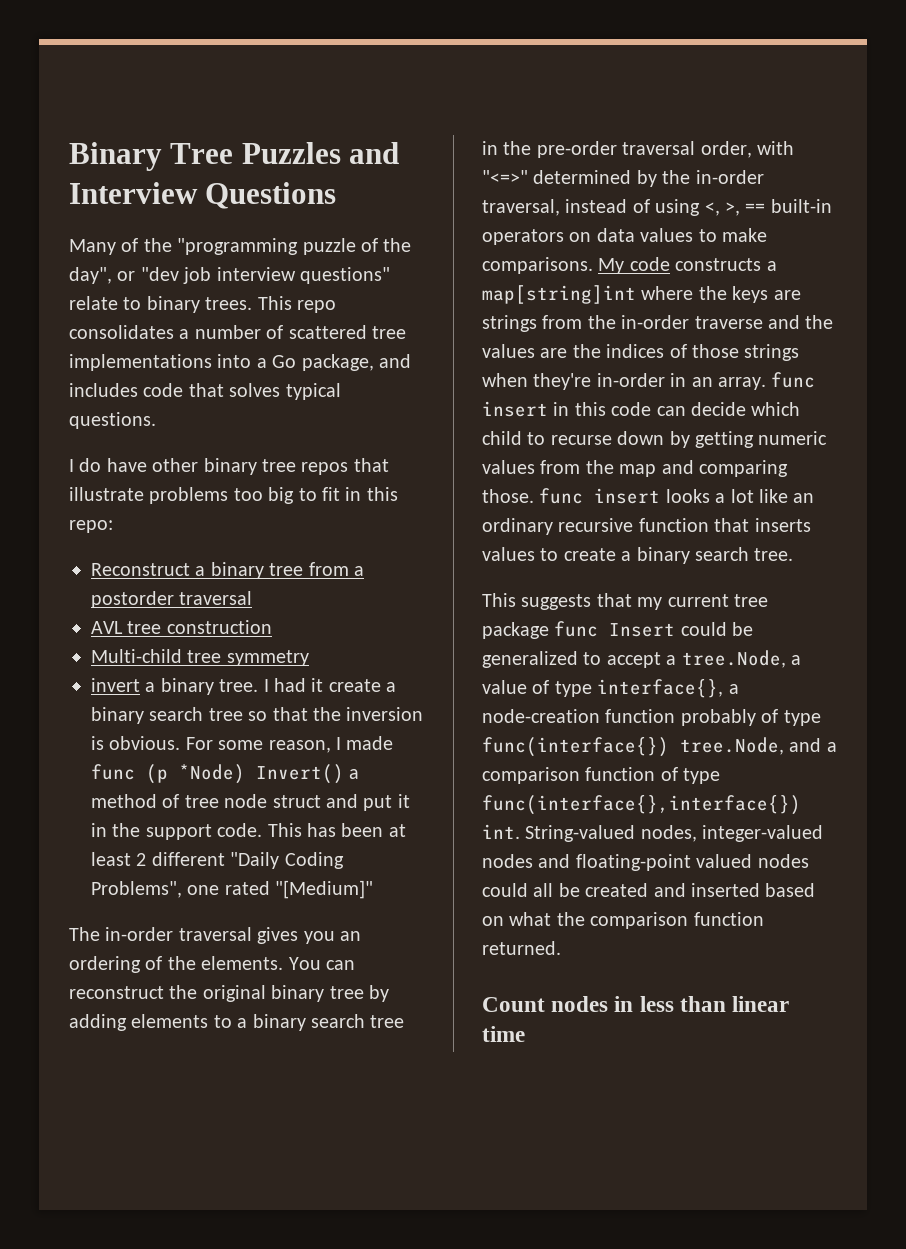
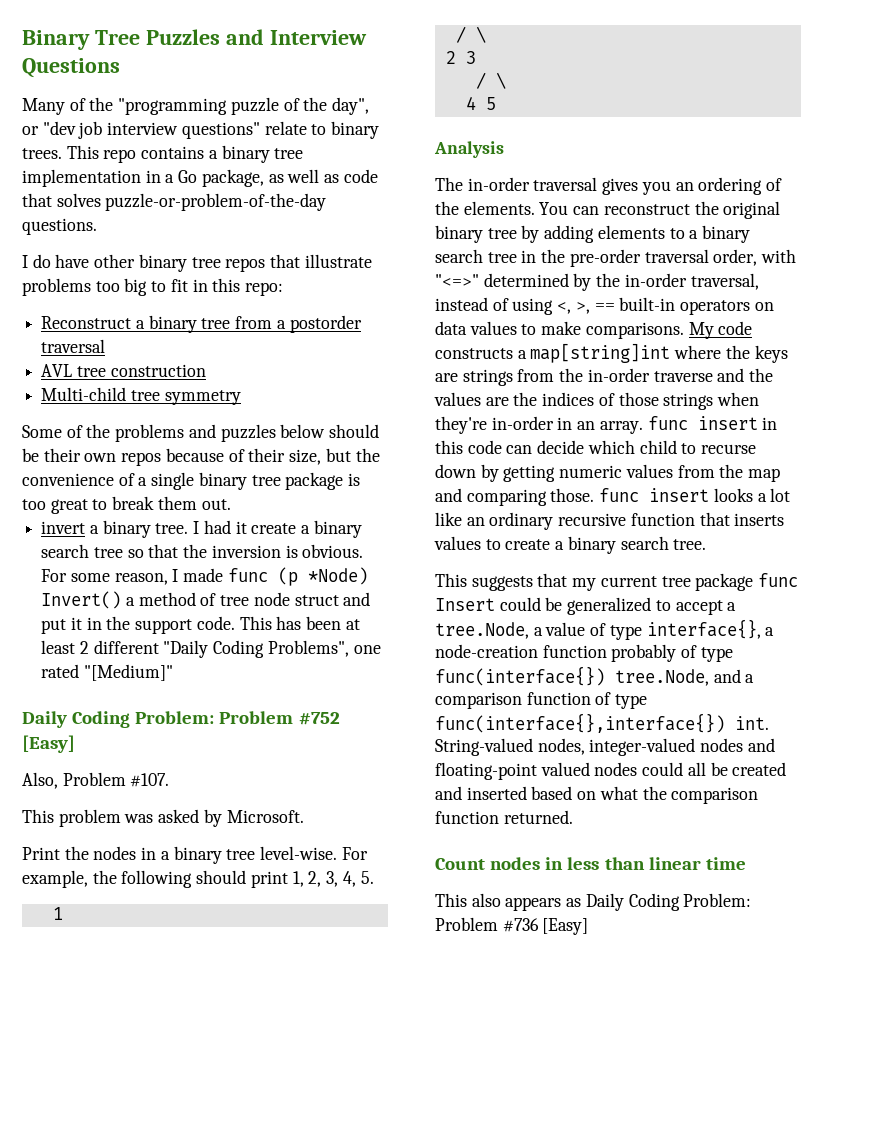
[69,325,406,339] [69,354,411,371] [69,383,138,397] consolidates a number of scattered tree implementations into a Go package, and includes -> [141,145,304,163] [22,169,340,187] contains a binary tree implementation in a Go package, as well as
[285,383,341,400] typical -> [105,193,327,211] puzzle-or-problem-of-the-day
(309, 658) none -> [22,424,380,442] [22,448,380,466] [22,472,361,490] [22,496,231,514] // Some of the problems and puzzles below should be their own repos because of their size, but the convenience of a single binary tree package is too great to break them out.
(374, 889) none -> [22,711,340,728] [22,735,75,753] [22,772,170,789] [22,809,304,827] [22,846,368,864] [22,870,374,888] [52,907,63,920] [455,26,486,43] [445,51,476,64] [475,72,506,89] [465,96,496,110] [434,141,504,158] // Daily Coding Problem: Problem #752 [Easy] // Also, Problem #107. // This problem was asked by Microsoft. // Print the nodes in a binary tree level-wise. For example, the following should print 1, 2, 3, 4, 5. // 1 // / \ // 2 3 // / \ // 4 5 // Analysis
(525, 1034) none -> [435,893,752,911] [435,917,589,935] // This also appears as Daily Coding Problem: Problem #736 [Easy]

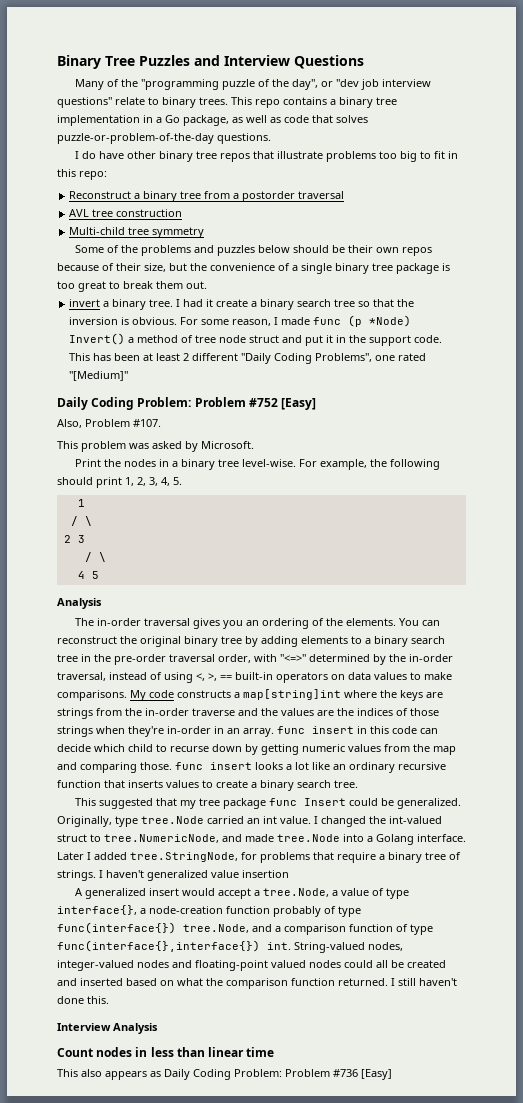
[471,576,533,591] suggests -> [98,798,153,809] suggested
[600,576,657,587] current -> (196, 804) none
[567,597,671,615] generalized to -> [396,798,461,809] [57,816,442,827] [57,834,466,845] [57,852,461,863] [57,870,289,881] [74,888,215,899] generalized. Originally, type tree.Node carried an int value. I changed the int-valued struct to tree.NumericNode, and made tree.Node into a Golang interface. Later I added tree.StringNode, for problems that require a binary tree of strings. I haven't generalized value insertion // A generalized insert would
(573, 817) none -> [391,978,457,986] [57,996,109,1004] [57,1023,158,1034] I still haven't done this. // Interview Analysis

